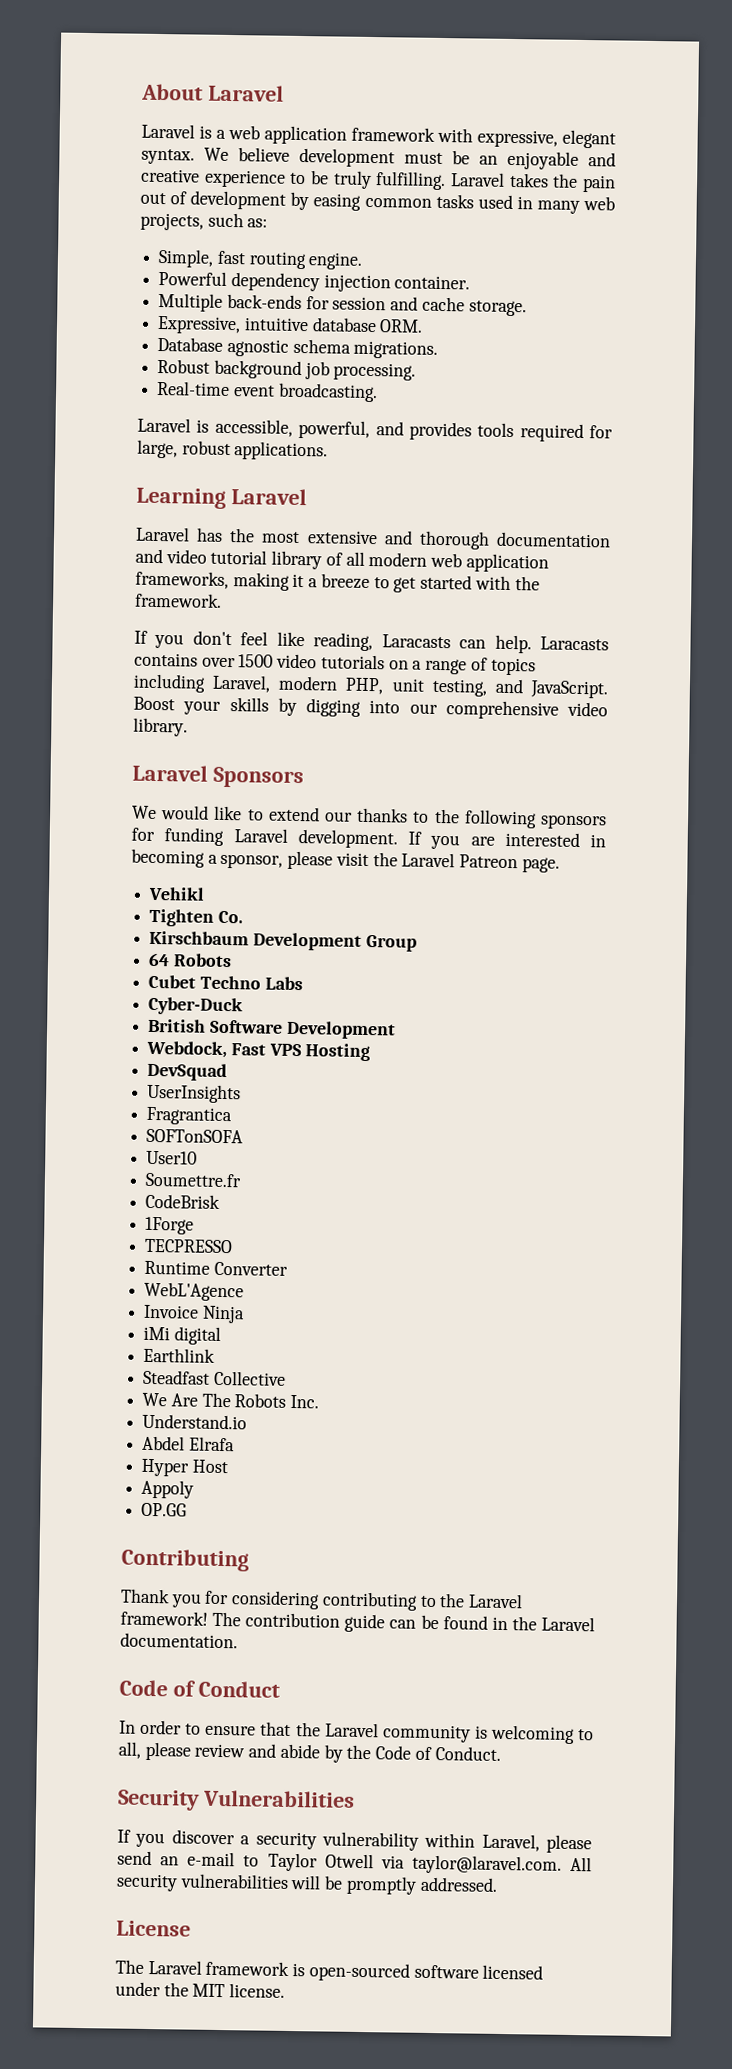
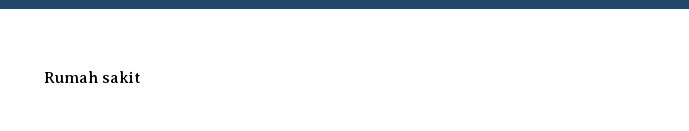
[141,83,284,102] [141,123,616,149] [141,147,616,170] [141,168,616,193] [140,190,616,214] [140,212,269,231] [158,248,364,270] [158,270,471,293] [158,292,527,317] [157,315,424,335] [157,336,439,359] [157,358,417,381] [157,380,378,403] [137,417,613,443] [137,439,329,461] [136,487,307,509] [135,526,611,550] [135,548,549,573] [135,570,540,593] [135,592,222,608] [134,630,609,654] [134,652,536,676] [133,673,609,699] [133,696,608,720] [133,717,188,737] [132,764,304,789] [132,805,607,830] [131,827,606,850] [131,848,560,873] [148,886,206,901] [149,908,243,927] [149,930,417,952] [148,952,232,968] [148,974,303,991] [148,996,244,1016] [148,1018,396,1040] [146,1040,371,1062] [147,1062,228,1082] [147,1083,242,1104] [146,1106,233,1126] [146,1128,244,1144] [146,1150,198,1165] [145,1172,243,1188] [145,1193,221,1209] [145,1216,195,1235] [144,1238,234,1254] [144,1260,288,1276] [144,1281,245,1302] [143,1304,245,1324] [143,1326,221,1345] [143,1347,216,1363] [143,1369,286,1386] [142,1392,320,1409] [142,1413,248,1430] [142,1435,235,1452] [141,1458,228,1477] [141,1479,195,1499] [141,1502,188,1517] [121,1548,249,1572] [120,1588,524,1611] [120,1610,595,1633] [120,1632,238,1649] [119,1679,280,1698] [119,1719,595,1745] [118,1741,501,1763] [118,1789,355,1811] [117,1829,592,1854] [117,1850,592,1875] [116,1873,498,1895] [116,1920,191,1937] [115,1959,544,1982] [115,1981,286,1998] About Laravel // Laravel is a web application framework with expressive, elegant syntax. We believe development must be an enjoyable and creative experience to be truly fulfilling. Laravel takes the pain out of development by easing common tasks used in many web projects, such as: // Simple, fast routing engine. // Powerful dependency injection container. // Multiple back-ends for session and cache storage. // Expressive, intuitive database ORM. // Database agnostic schema migrations. // Robust background job processing. // Real-time event broadcasting. // Laravel is accessible, powerful, and provides tools required for large, robust applications. // Learning Laravel // Laravel has the most extensive and thorough documentation and video tutorial library of all modern web application frameworks, making it a breeze to get started with the framework. // If you don't feel like reading, Laracasts can help. Laracasts contains over 1500 video tutorials on a range of topics including Laravel, modern PHP, unit testing, and JavaScript. Boost your skills by digging into our comprehensive video library. // Laravel Sponsors // We would like to extend our thanks to the following sponsors for funding Laravel development. If you are interested in becoming a sponsor, please visit the Laravel Patreon page. // Vehikl // Tighten Co. // Kirschbaum Development Group // 64 Robots // Cubet Techno Labs // Cyber-Duck // British Software Development // Webdock, Fast VPS Hosting // DevSquad // UserInsights // Fragrantica // SOFTonSOFA // User10 // Soumettre.fr // CodeBrisk // 1Forge // TECPRESSO // Runtime Converter // WebL'Agence // Invoice Ninja // iMi digital // Earthlink // Steadfast Collective // We Are The Robots Inc. // Understand.io // Abdel Elrafa // Hyper Host // Appoly // OP.GG // Contributing // Thank you for considering contributing to the Laravel framework! The contribution guide can be found in the Laravel documentation. // Code of Conduct // In order to ensure that the Laravel community is welcoming to all, please review and abide by the Code of Conduct. // Security Vulnerabilities // If you discover a security vulnerability within Laravel, please send an e-mail to Taylor Otwell via taylor@laravel.com. All security vulnerabilities will be promptly addressed. // License // The Laravel framework is open-sourced software licensed under the MIT license. -> [44,71,142,83] Rumah sakit

